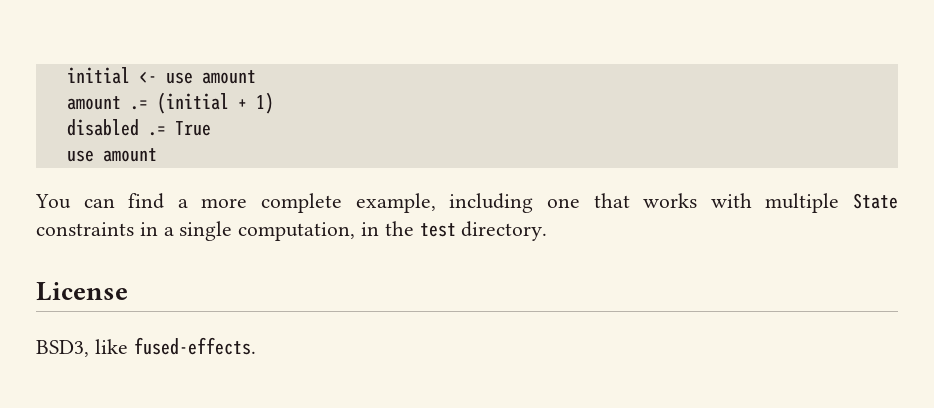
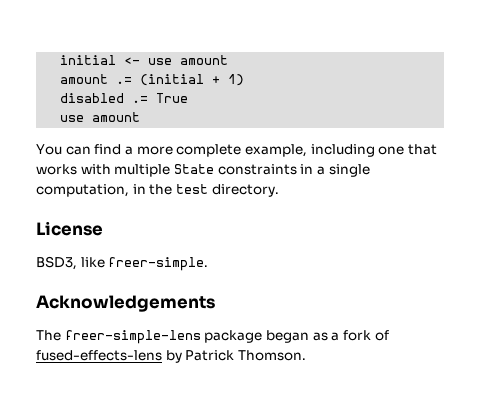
[133,337,256,355] fused-effects. -> [108,257,209,271] [36,295,215,312] [36,330,389,344] [36,350,306,363] freer-simple. // Acknowledgements // The freer-simple-lens package began as a fork of fused-effects-lens by Patrick Thomson.

